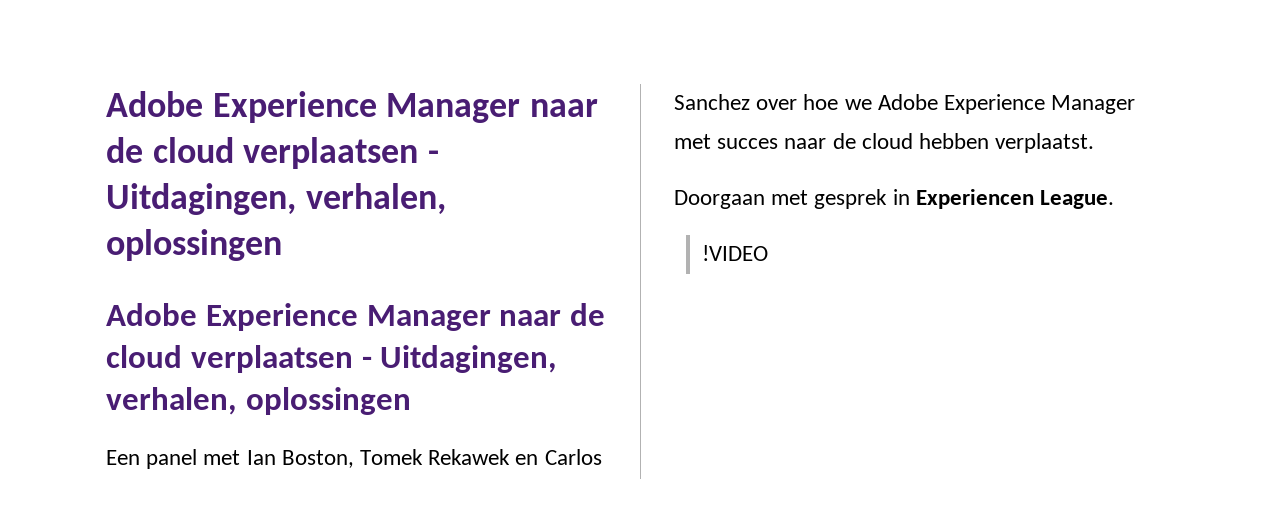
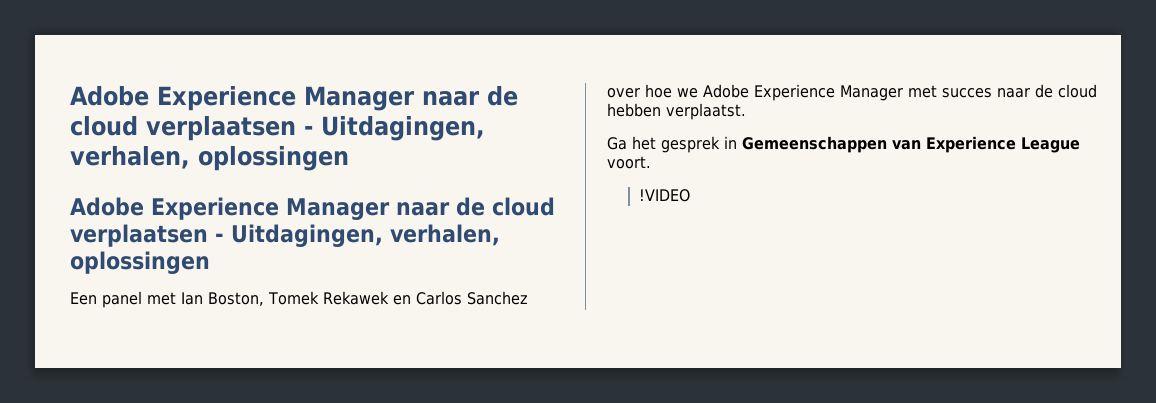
[674,189,1115,209] Doorgaan met gesprek in Experiencen League. -> [607,136,1080,153] [607,156,651,169] Ga het gesprek in Gemeenschappen van Experience League voort.

